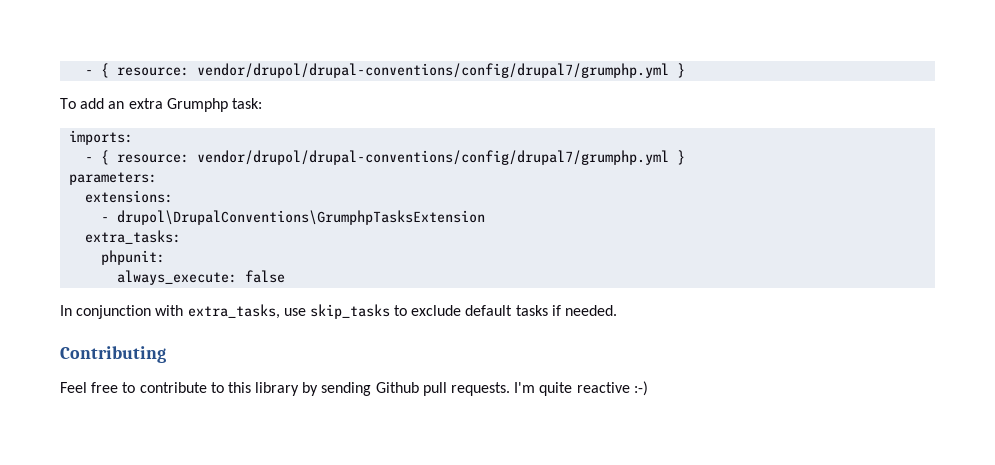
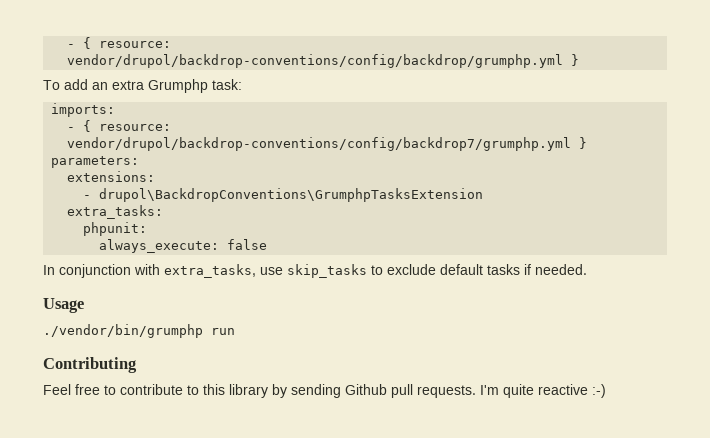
[85,63,670,78] - { resource: vendor/drupol/drupal-conventions/config/drupal7/grumphp.yml -> [67,37,172,49] [67,54,564,68] - { resource: vendor/drupol/backdrop-conventions/config/backdrop/grumphp.yml
[197,150,670,165] vendor/drupol/drupal-conventions/config/drupal7/grumphp.yml -> [67,137,572,151] vendor/drupol/backdrop-conventions/config/backdrop7/grumphp.yml
[117,210,486,225] drupol\DrupalConventions\GrumphpTasksExtension -> [99,188,484,202] drupol\BackdropConventions\GrumphpTasksExtension
(618, 310) none -> [43,298,84,313] [43,324,235,338] // Usage // ./vendor/bin/grumphp run

